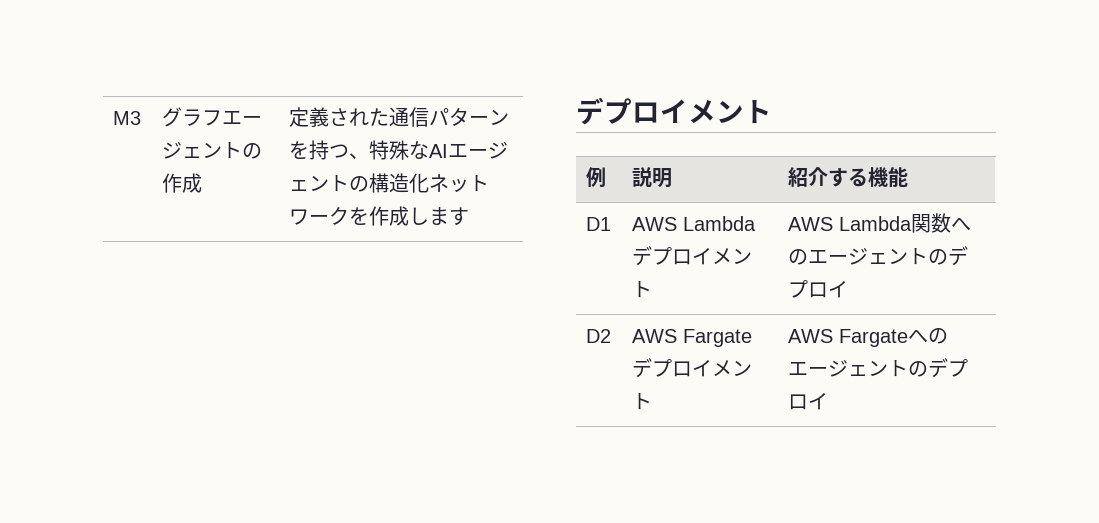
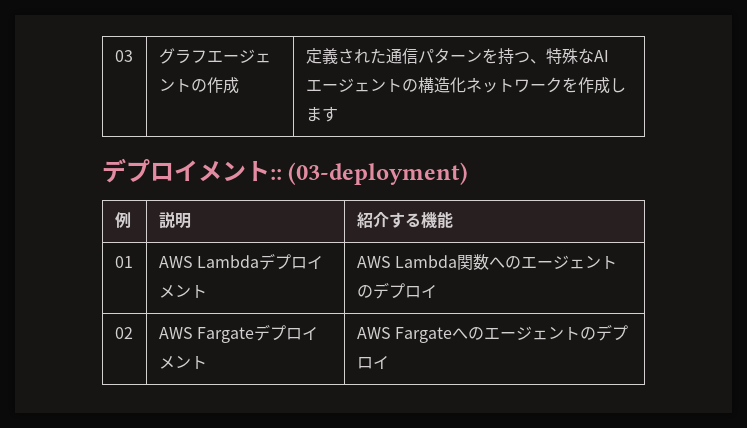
[113,111,142,125] M3 -> [114,50,133,62] 03
(772, 111) none -> [270,162,469,185] :: (03-deployment)
[586,217,612,231] D1 -> [114,256,133,268] 01
[586,329,612,343] D2 -> [114,327,133,339] 02

